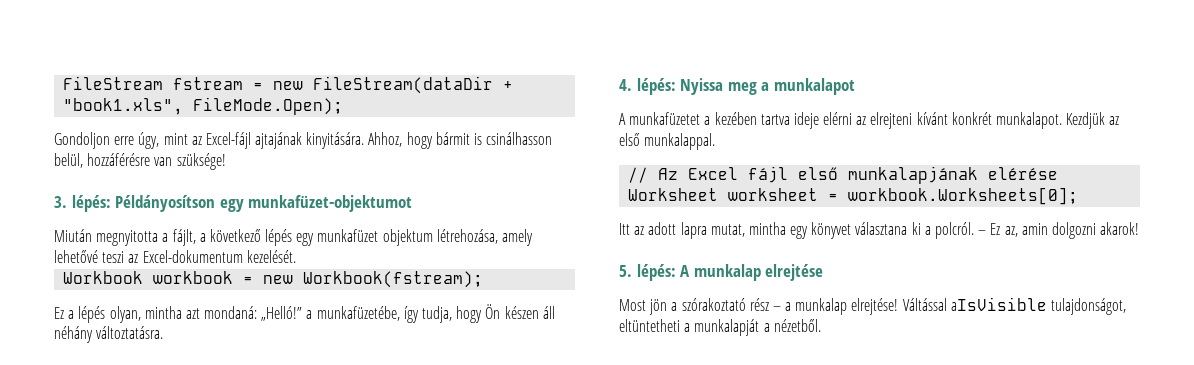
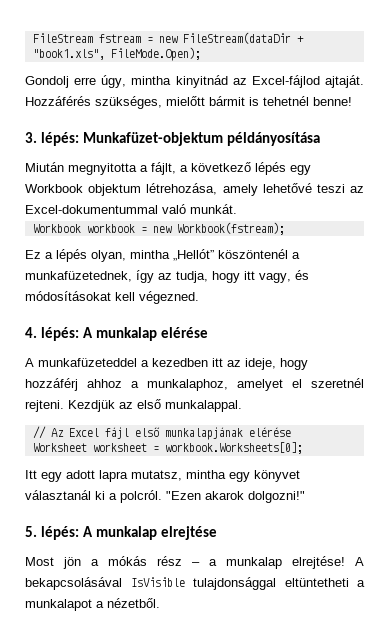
[54,132,110,149] Gondoljon -> [25,76,69,88] Gondolj
[163,132,553,149] [54,153,226,170] mint az Excel-fájl ajtajának kinyitására. Ahhoz, hogy bármit is csinálhasson belül, hozzáférésre van szüksége! -> [131,75,364,88] [25,96,352,109] mintha kinyitnád az Excel-fájlod ajtaját. Hozzáférés szükséges, mielőtt bármit is tehetnél benne!
[115,195,413,212] Példányosítson egy munkafüzet-objektumot -> [83,132,321,146] Munkafüzet-objektum példányosítása
[317,229,379,242] munkafüzet -> [25,184,83,193] Workbook
[142,250,296,263] Excel-dokumentum kezelését. -> [25,204,237,214] Excel-dokumentummal való munkát.
[185,304,555,323] [54,326,164,343] [619,78,855,95] [619,112,1063,129] azt mondaná: „Helló!” a munkafüzetébe, így tudja, hogy Ön készen áll néhány változtatásra. // 4. lépés: Nyissa meg a munkalapot // A munkafüzetet a kezében tartva ideje elérni az elrejteni kívánt konkrét munkalapot. -> [173,249,300,261] [25,270,309,283] [25,291,199,304] [25,327,209,341] [25,358,308,370] [25,378,364,391] [25,400,64,412] „Hellót” köszöntenél a munkafüzetednek, így az tudja, hogy itt vagy, és módosításokat kell végezned. // 4. lépés: A munkalap elérése // A munkafüzeteddel a kezedben itt az ideje, hogy hozzáférj ahhoz a munkalaphoz, amelyet el szeretnél rejteni.
[634,226,645,235] az -> [41,472,62,482] egy
[710,224,745,237] mutat, -> [131,470,182,481] mutatsz,
[855,222,908,235] választana -> [25,490,91,500] választanál
[978,222,1140,239] – Ez az, amin dolgozni akarok! -> [166,491,305,503] "Ezen akarok dolgozni!"
[681,298,746,311] szórakoztató -> [108,556,147,566] mókás
[902,297,1127,315] Váltással aIsVisible tulajdonságot, -> [355,557,364,566] [25,577,276,590] A bekapcsolásával IsVisible tulajdonsággal
[694,319,760,336] munkalapját -> [25,599,92,611] munkalapot

